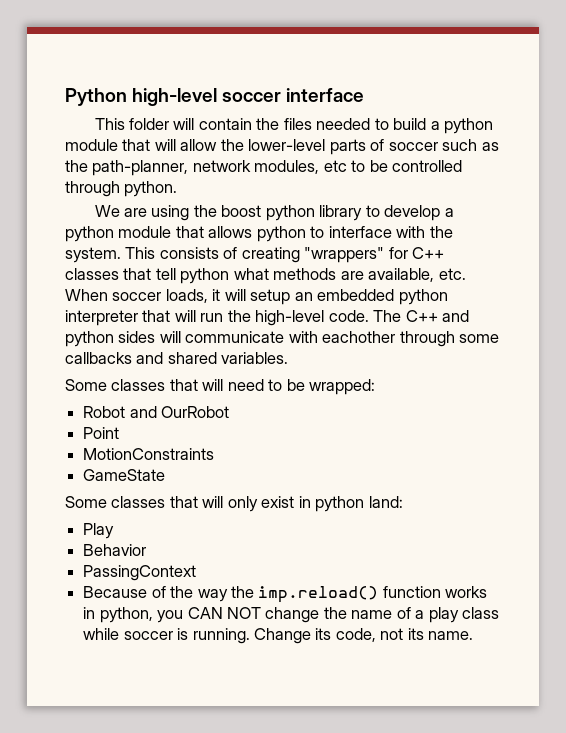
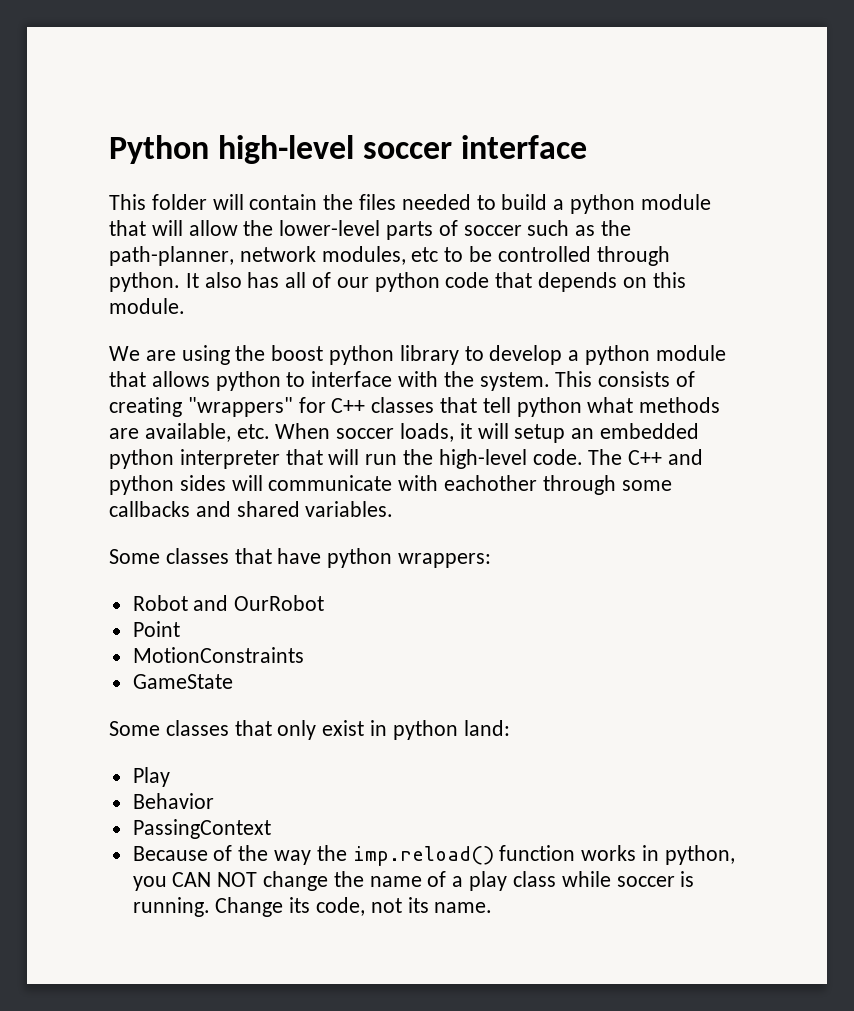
(178, 189) none -> [185,272,686,292] [109,298,185,314] It also has all of our python code that depends on this module.
[202,379,376,395] will need to be wrapped: -> [277,548,492,568] have python wrappers:
[202,496,224,508] will -> (272, 728) none

